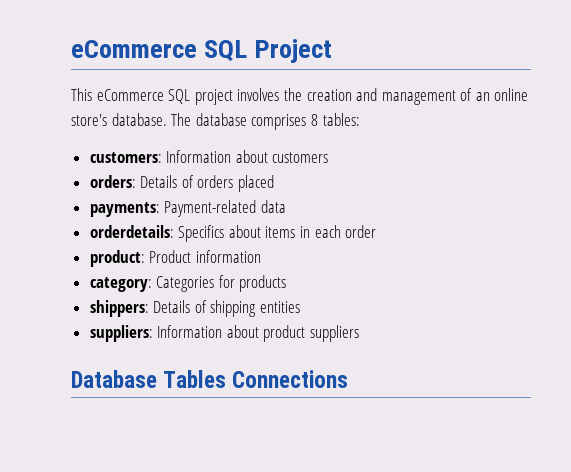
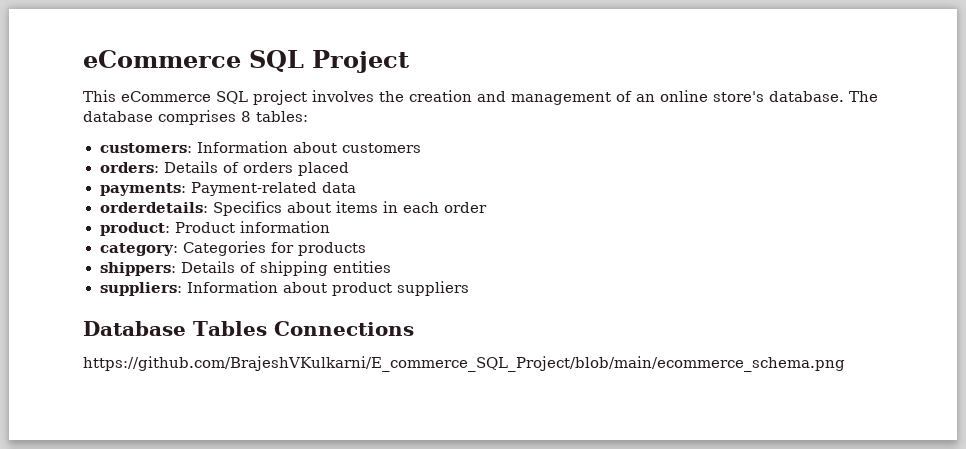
(349, 379) none -> [83,356,845,372] // https://github.com/BrajeshVKulkarni/E_commerce_SQL_Project/blob/main/ecommerce_schema.png

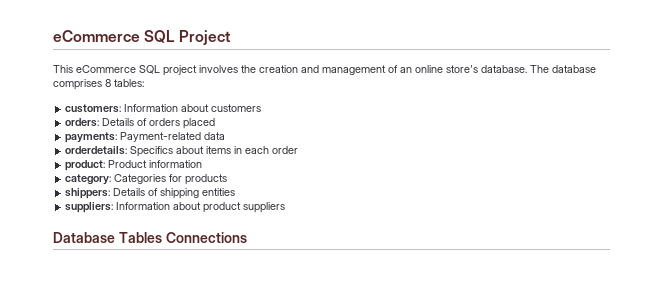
[83,356,845,372] // https://github.com/BrajeshVKulkarni/E_commerce_SQL_Project/blob/main/ecommerce_schema.png -> (247, 237) none

